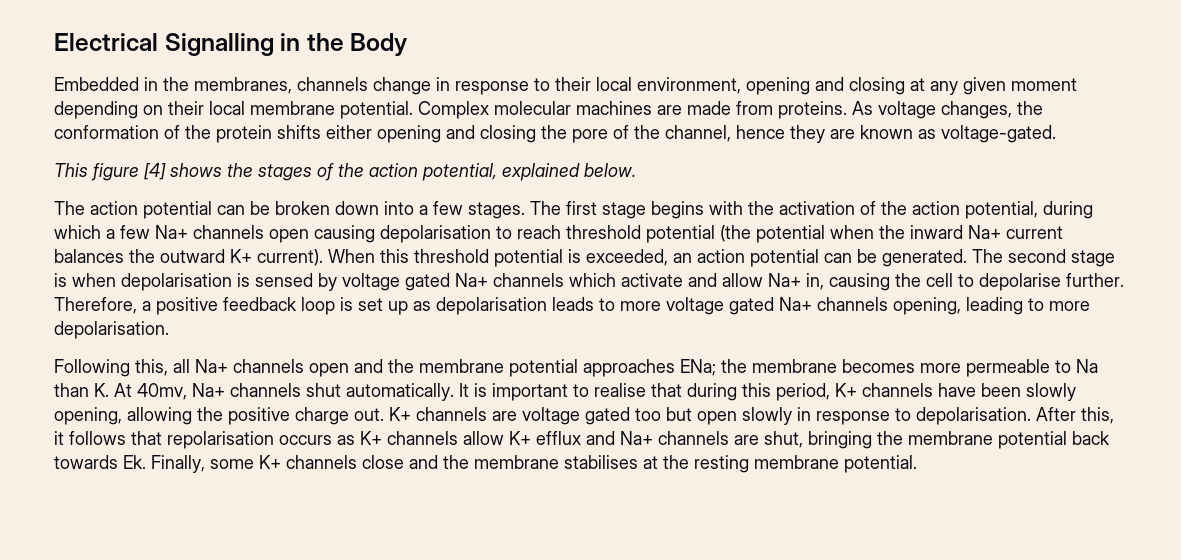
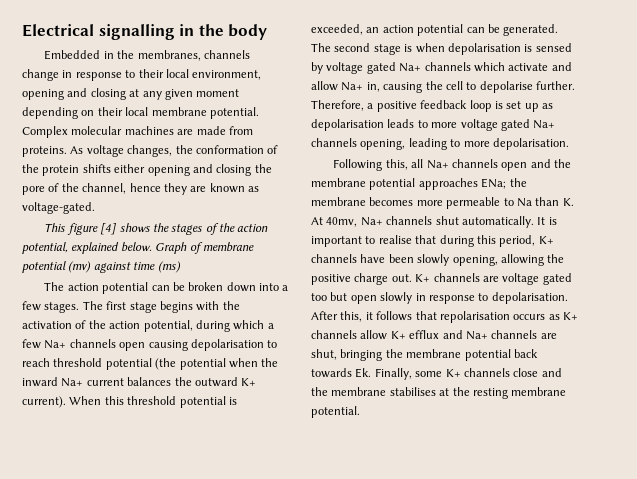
[164,33,409,56] Signalling in the Body -> [98,24,268,40] signalling in the body
(636, 170) none -> [155,242,254,254] [22,261,181,273] Graph of membrane potential (mv) against time (ms)

